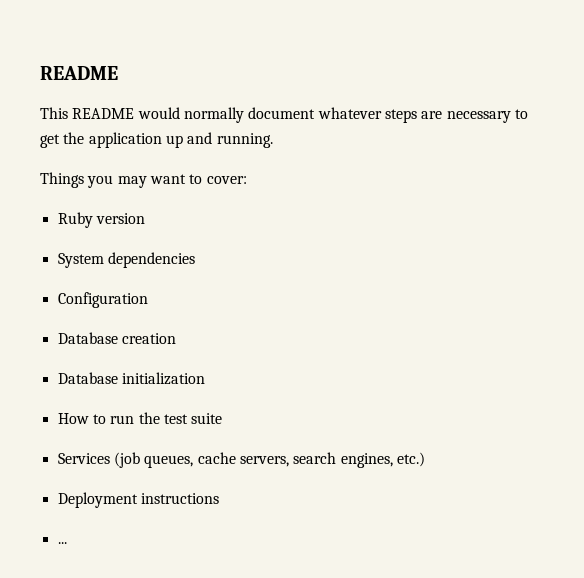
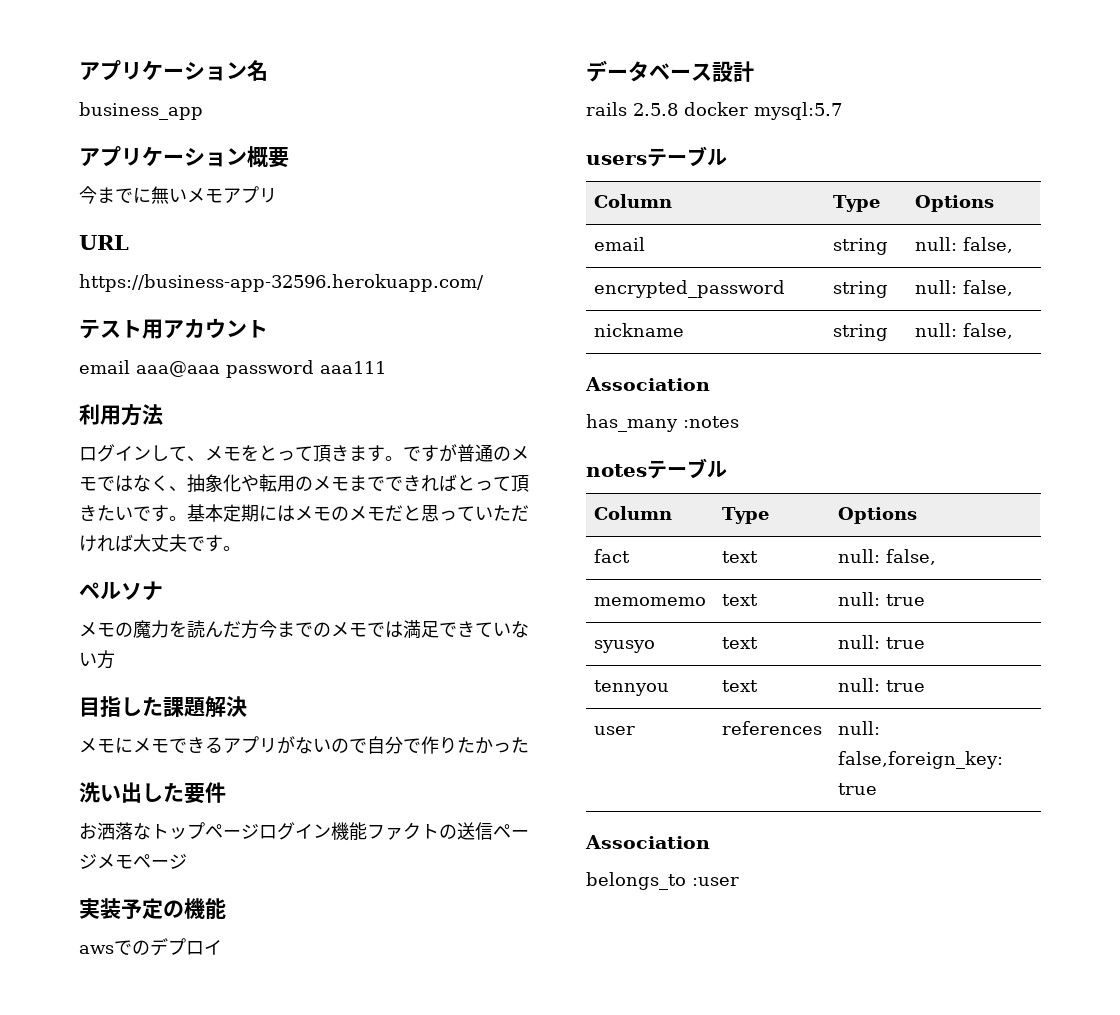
[40,66,118,80] [40,107,528,123] [40,132,273,148] [40,172,247,188] [57,212,145,228] [57,252,195,268] [57,292,148,308] [57,332,176,344] [57,372,205,385] [57,412,223,424] [57,452,425,468] [57,492,219,508] [57,542,67,544] README // This README would normally document whatever steps are necessary to get the application up and running. // Things you may want to cover: // Ruby version // System dependencies // Configuration // Database creation // Database initialization // How to run the test suite // Services (job queues, cache servers, search engines, etc.) // Deployment instructions // ... -> [79,60,268,81] [79,102,203,120] [79,146,289,168] [79,186,277,204] [79,235,129,250] [79,274,484,292] [79,318,268,339] [79,360,386,378] [79,404,163,426] [79,444,529,462] [79,474,529,492] [79,504,529,522] [79,534,241,552] [79,581,163,601] [79,620,529,639] [79,650,115,669] [79,696,247,718] [79,736,529,754] [79,782,226,804] [79,822,529,841] [79,854,187,869] [79,898,226,919] [79,938,222,956] [586,60,754,82] [586,102,842,120] [586,146,727,167] [593,194,672,208] [832,195,880,212] [914,195,994,212] [593,237,645,251] [832,238,888,255] [914,237,1013,253] [593,280,785,298] [832,281,888,298] [914,280,1013,296] [593,323,684,337] [832,324,888,341] [914,323,1013,339] [585,377,710,391] [586,414,739,432] [586,458,727,479] [593,506,672,520] [721,507,769,524] [837,507,917,524] [593,549,630,563] [721,551,758,563] [837,549,936,565] [593,597,706,606] [721,594,758,606] [837,592,925,606] [593,640,655,653] [721,637,758,649] [837,635,925,649] [593,680,669,696] [721,680,758,692] [837,678,925,692] [593,726,635,735] [721,721,822,735] [837,721,880,735] [837,751,1003,769] [837,783,877,795] [585,835,710,849] [586,872,739,890] アプリケーション名 // business_app // アプリケーション概要 // 今までに無いメモアプリ // URL // https://business-app-32596.herokuapp.com/ // テスト用アカウント // email aaa@aaa password aaa111 // 利用方法 // ログインして、メモをとって頂きます。ですが普通のメモではなく、抽象化や転用のメモまでできればとって頂きたいです。基本定期にはメモのメモだと思っていただければ大丈夫です。 // ペルソナ // メモの魔力を読んだ方今までのメモでは満足できていない方 // 目指した課題解決 // メモにメモできるアプリがないので自分で作りたかった // 洗い出した要件 // お洒落なトップページログイン機能ファクトの送信ページメモページ // 実装予定の機能 // awsでのデプロイ // データベース設計 // rails 2.5.8 docker mysql:5.7 // usersテーブル // Column | Type | Options // email | string | null: false, // encrypted_password | string | null: false, // nickname | string | null: false, // Association // has_many :notes // notesテーブル // Column | Type | Options // fact | text | null: false, // memomemo | text | null: true // syusyo | text | null: true // tennyou | text | null: true // user | references | null: false,foreign_key: true // Association // belongs_to :user

